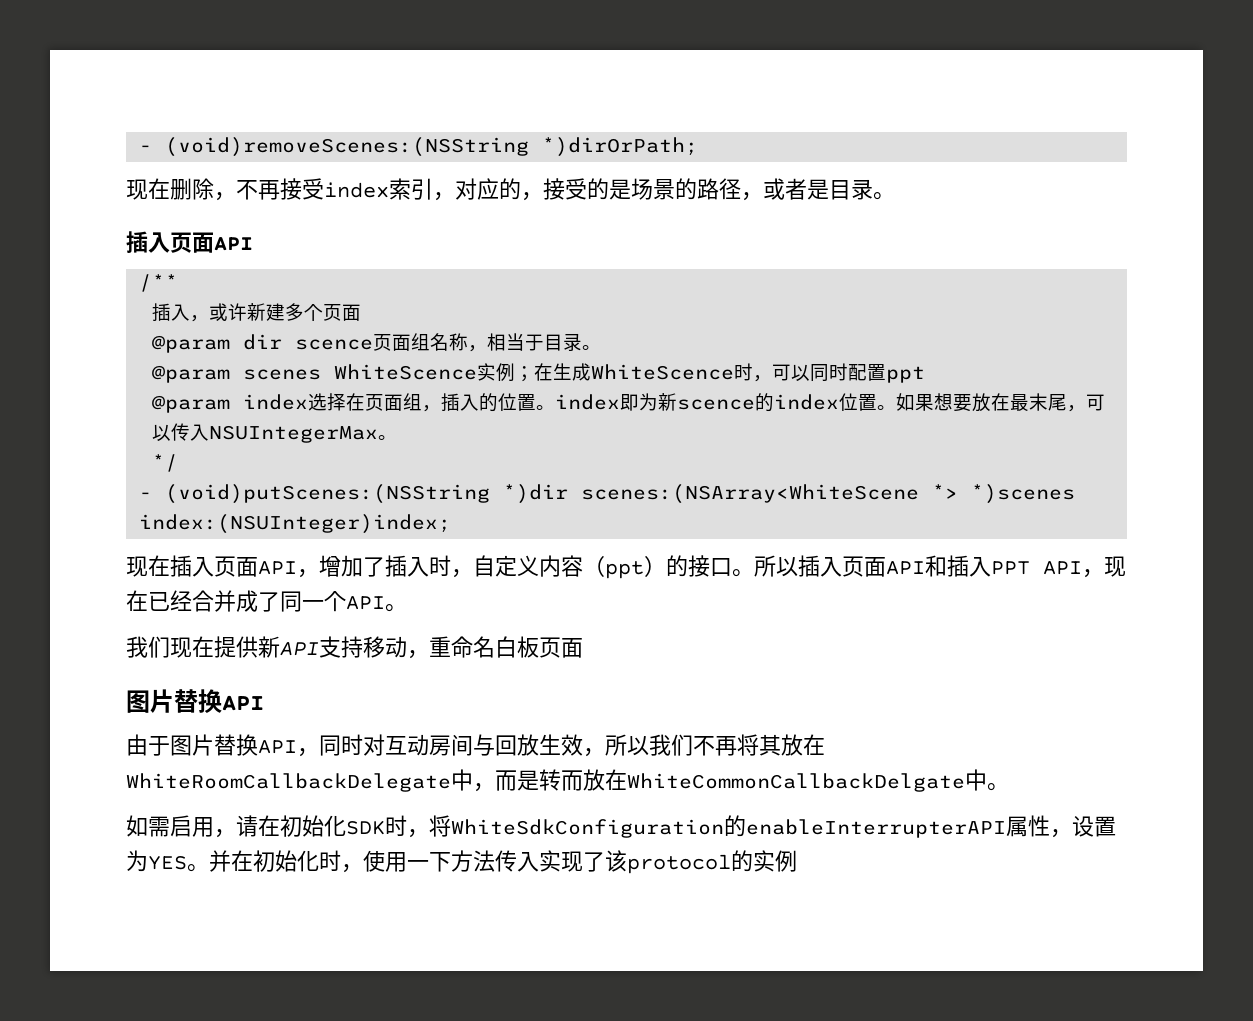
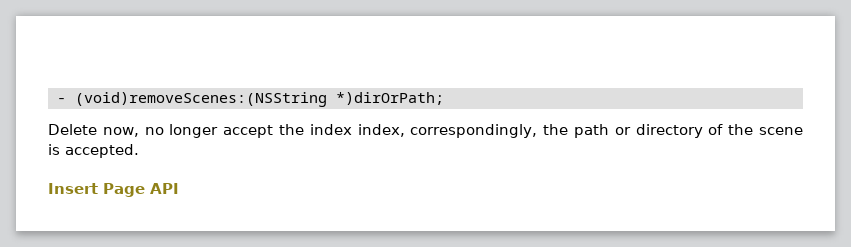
[126,178,895,201] [126,231,253,253] [139,274,179,292] [152,303,362,322] [152,333,602,353] [152,363,926,383] [152,393,1106,413] [152,423,398,443] [152,454,179,472] [139,484,1076,504] [139,514,452,534] [126,555,1126,579] [126,590,407,612] [126,636,583,659] [126,689,264,713] [126,734,825,757] [126,769,1009,792] [126,815,1116,838] [126,850,797,874] 现在删除，不再接受index索引，对应的，接受的是场景的路径，或者是目录。 // 插入页面API // /** // 插入，或许新建多个页面 // @param dir scence页面组名称，相当于目录。 // @param scenes WhiteScence实例；在生成WhiteScence时，可以同时配置ppt // @param index选择在页面组，插入的位置。index即为新scence的index位置。如果想要放在最末尾，可以传入NSUIntegerMax。 // */ // - (void)putScenes:(NSString *)dir scenes:(NSArray<WhiteScene *> *)scenes index:(NSUInteger)index; // 现在插入页面API，增加了插入时，自定义内容（ppt）的接口。所以插入页面API和插入PPT API，现在已经合并成了同一个API。 // 我们现在提供新API支持移动，重命名白板页面 // 图片替换API // 由于图片替换API，同时对互动房间与回放生效，所以我们不再将其放在WhiteRoomCallbackDelegate中，而是转而放在WhiteCommonCallbackDelgate中。 // 如需启用，请在初始化SDK时，将WhiteSdkConfiguration的enableInterrupterAPI属性，设置为YES。并在初始化时，使用一下方法传入实现了该protocol的实例 -> [48,124,803,138] [48,144,139,158] [48,183,179,197] Delete now, no longer accept the index index, correspondingly, the path or directory of the scene is accepted. // Insert Page API

